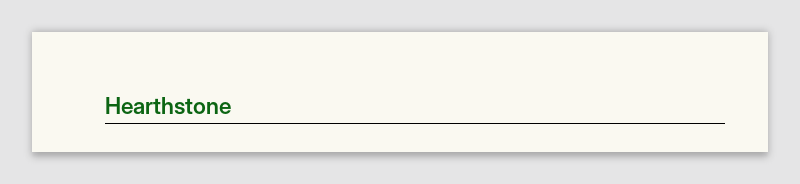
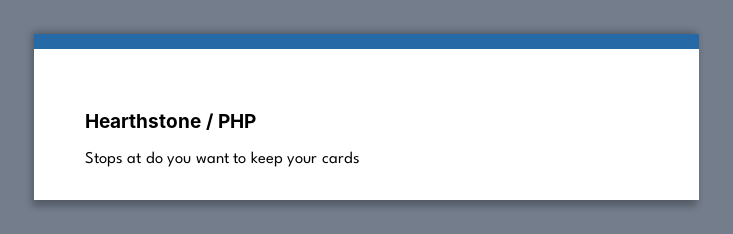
(231, 106) none -> [206,113,257,130] [85,151,360,167] / PHP // Stops at do you want to keep your cards

